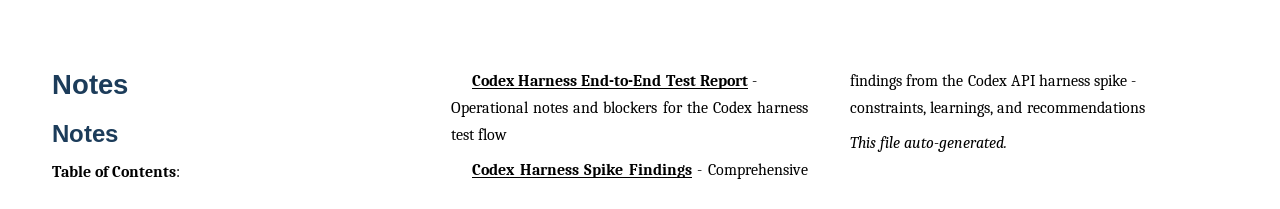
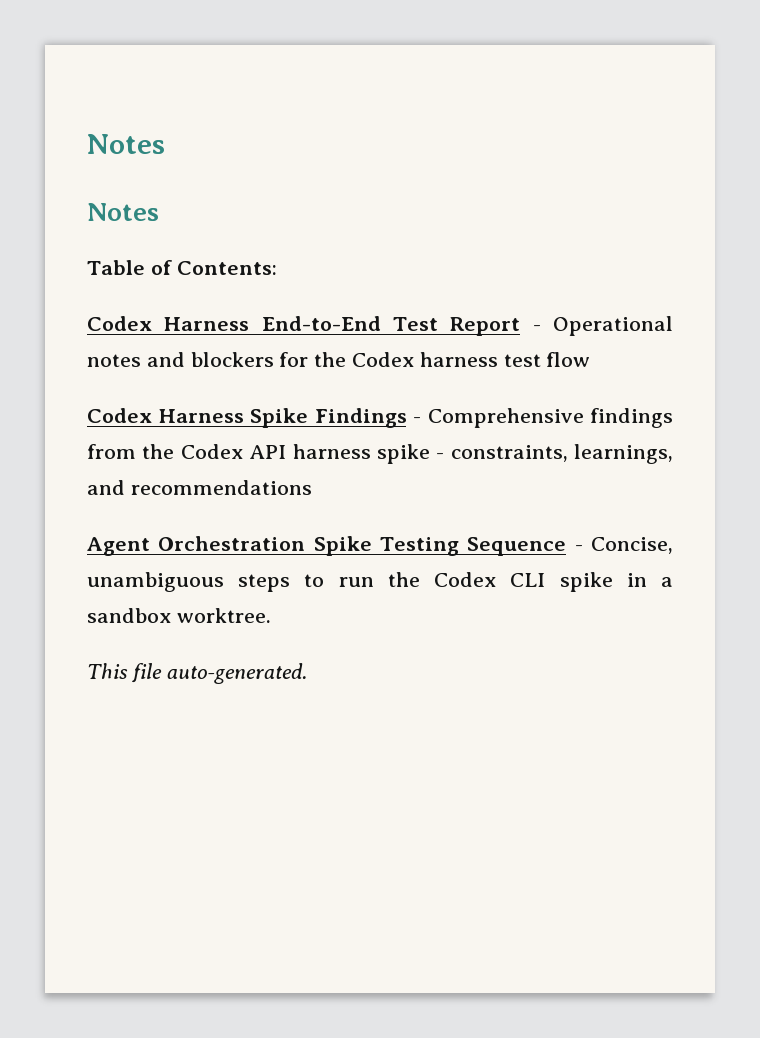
(1145, 107) none -> [87,536,673,556] [87,572,673,592] [87,608,271,623] // Agent Orchestration Spike Testing Sequence - Concise, unambiguous steps to run the Codex CLI spike in a sandbox worktree.

